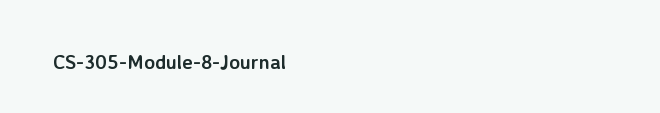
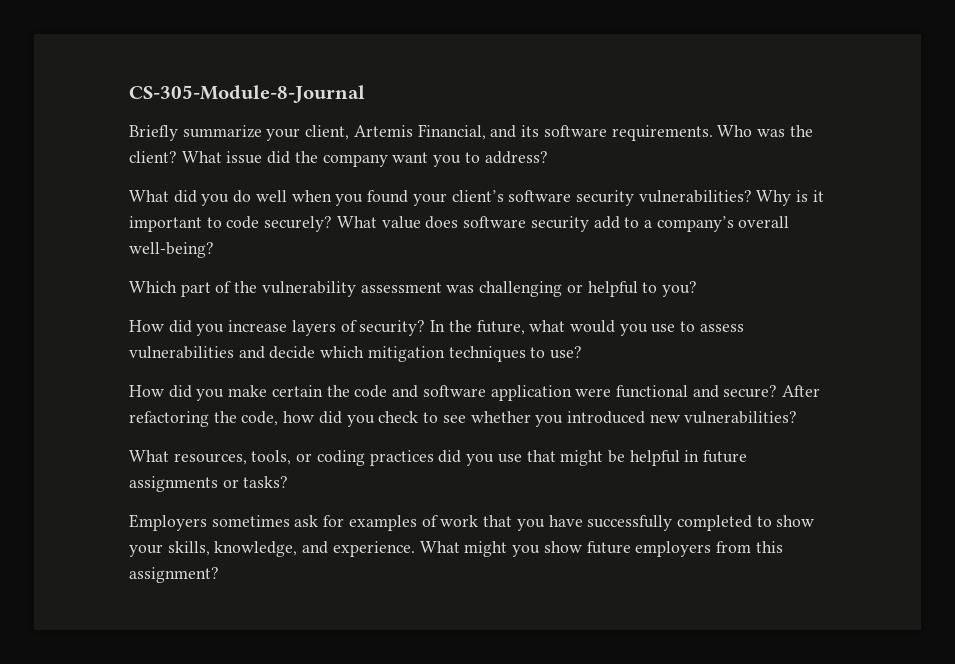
(286, 62) none -> [129,124,813,141] [129,151,548,167] [129,190,824,206] [129,216,790,232] [129,242,214,258] [129,281,697,297] [129,320,744,336] [129,346,583,362] [129,385,821,401] [129,411,798,427] [129,450,748,466] [129,476,289,492] [129,514,815,531] [129,541,783,557] [129,567,219,583] // Briefly summarize your client, Artemis Financial, and its software requirements. Who was the client? What issue did the company want you to address? // What did you do well when you found your client’s software security vulnerabilities? Why is it important to code securely? What value does software security add to a company’s overall well-being? // Which part of the vulnerability assessment was challenging or helpful to you? // How did you increase layers of security? In the future, what would you use to assess vulnerabilities and decide which mitigation techniques to use? // How did you make certain the code and software application were functional and secure? After refactoring the code, how did you check to see whether you introduced new vulnerabilities? // What resources, tools, or coding practices did you use that might be helpful in future assignments or tasks? // Employers sometimes ask for examples of work that you have successfully completed to show your skills, knowledge, and experience. What might you show future employers from this assignment?

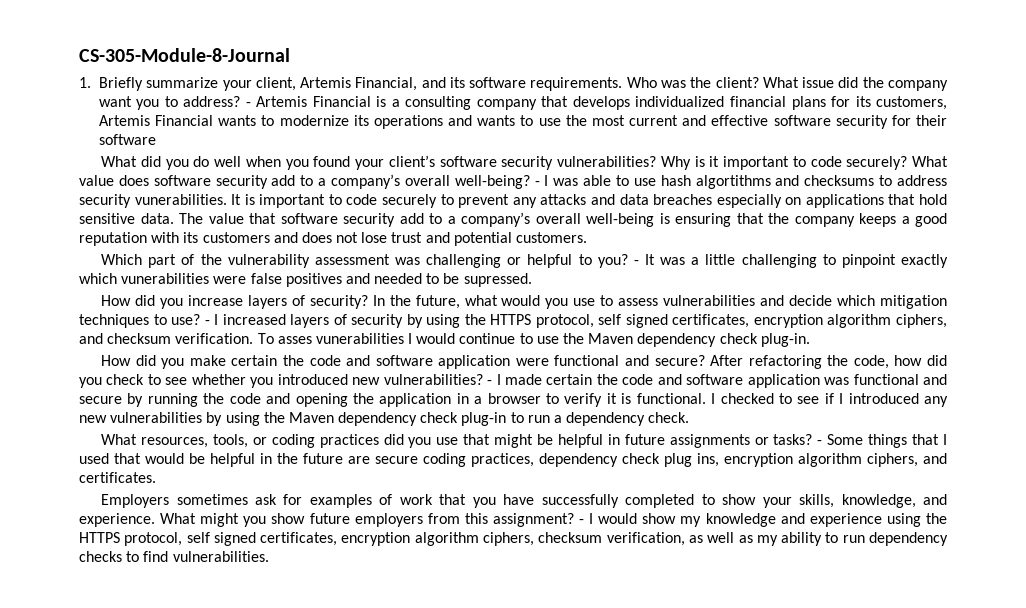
(365, 94) none -> [79,77,91,88] 1.
(548, 157) none -> [245,96,947,110] [98,115,947,129] [98,134,156,145] - Artemis Financial is a consulting company that develops individualized financial plans for its customers, Artemis Financial wants to modernize its operations and wants to use the most current and effective software security for their software
(214, 250) none -> [534,175,948,189] [79,194,947,208] [79,212,947,227] [79,232,588,246] - I was able to use hash algortithms and checksums to address security vunerabilities. It is important to code securely to prevent any attacks and data breaches especially on applications that hold sensitive data. The value that software security add to a company’s overall well-being is ensuring that the company keeps a good reputation with its customers and does not lose trust and potential customers.
(697, 289) none -> [633,254,949,268] [79,273,532,287] - It was a little challenging to pinpoint exactly which vunerabilities were false positives and needed to be supressed.
(583, 352) none -> [204,314,947,328] [79,333,810,347] - I increased layers of security by using the HTTPS protocol, self signed certificates, encryption algorithm ciphers, and checksum verification. To asses vunerabilities I would continue to use the Maven dependency check plug-in.
(798, 417) none -> [487,374,948,388] [79,393,948,407] [79,412,690,426] - I made certain the code and software application was functional and secure by running the code and opening the application in a browser to verify it is functional. I checked to see if I introduced any new vulnerabilities by using the Maven dependency check plug-in to run a dependency check.
(289, 482) none -> [817,434,947,448] [79,453,947,467] [79,472,156,483] - Some things that I used that would be helpful in the future are secure coding practices, dependency check plug ins, encryption algorithm ciphers, and certificates.
(219, 575) none -> [579,513,947,527] [79,532,948,546] [79,551,269,562] - I would show my knowledge and experience using the HTTPS protocol, self signed certificates, encryption algorithm ciphers, checksum verification, as well as my ability to run dependency checks to find vulnerabilities.

